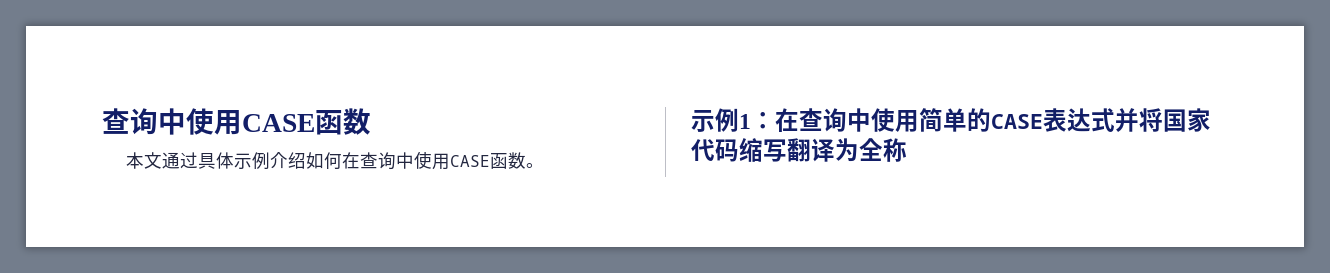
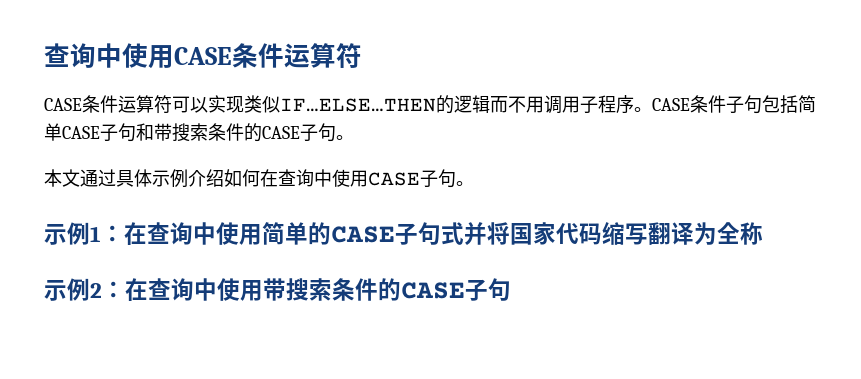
[102,108,371,135] 查询中使用CASE函数 -> [44,43,362,69] [44,95,816,114] [44,123,354,142] 查询中使用CASE条件运算符 // CASE条件运算符可以实现类似IF…ELSE…THEN的逻辑而不用调用子程序。CASE条件子句包括简单CASE子句和带搜索条件的CASE子句。
[490,152,527,169] 函数 -> [420,169,456,188] 子句
[1043,108,1091,132] 表达 -> [395,222,441,245] 子句
(907, 150) none -> [44,278,511,301] // 示例2：在查询中使用带搜索条件的CASE子句

